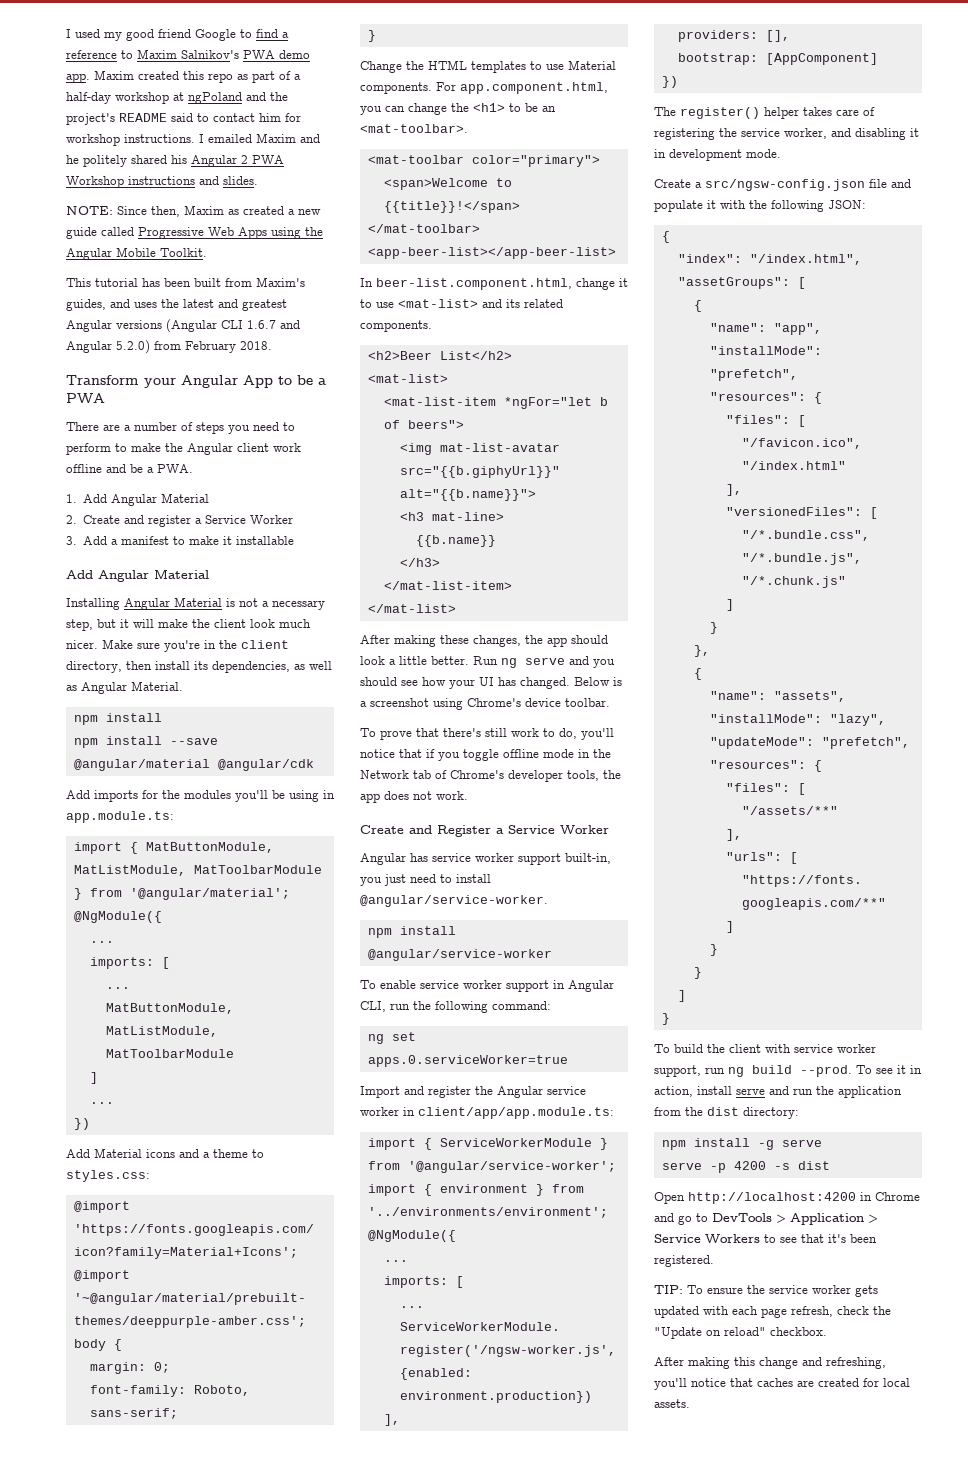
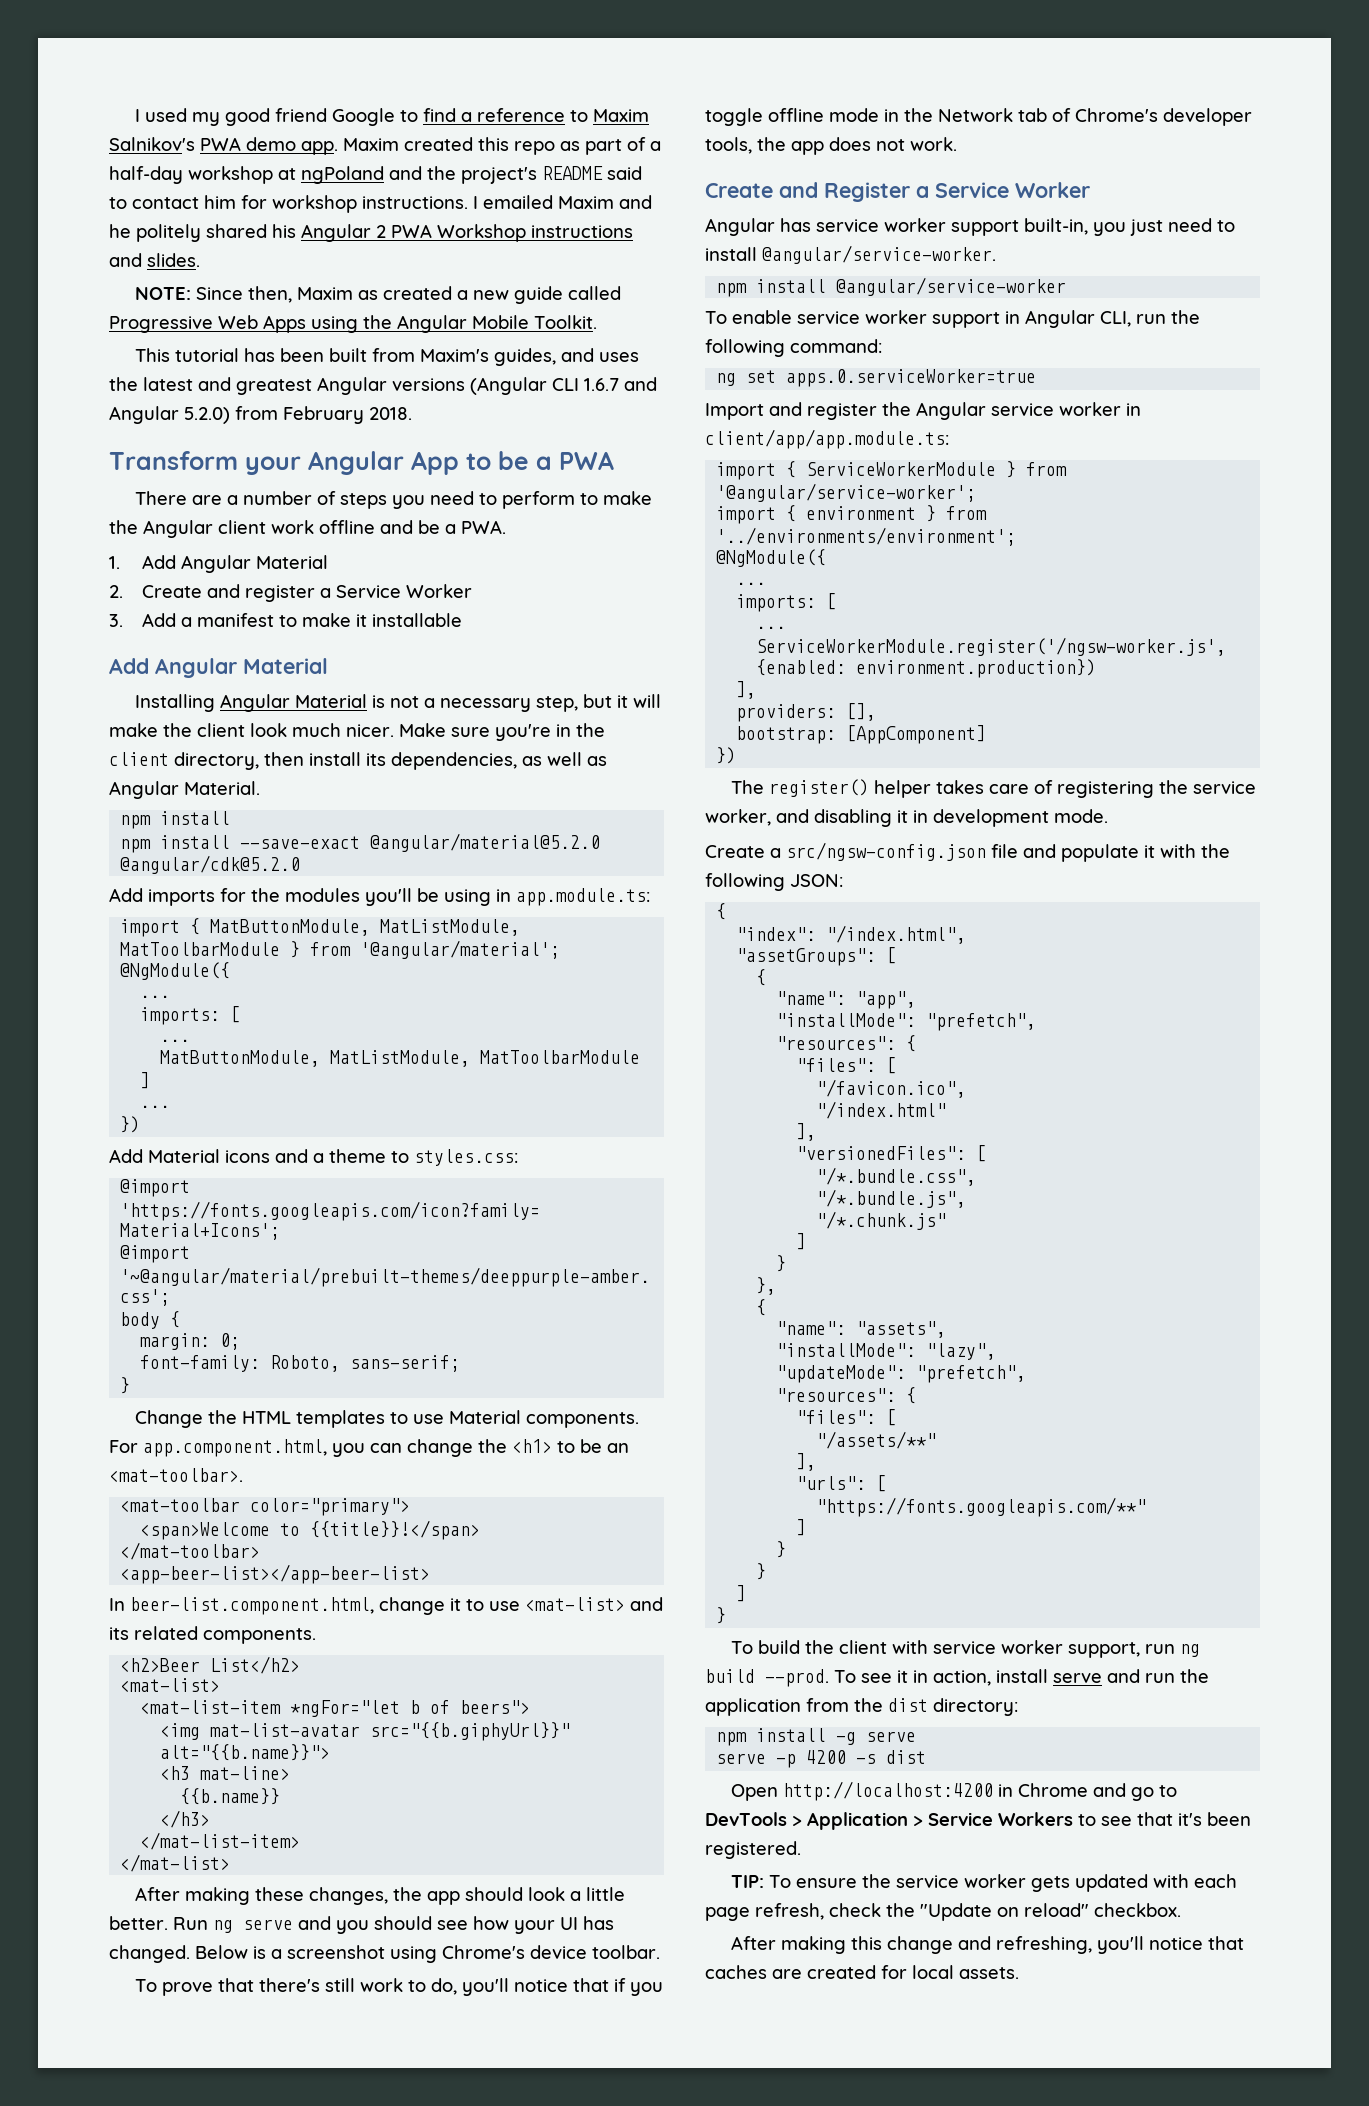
[169,738,218,745] [73,759,314,771] --save @angular/material @angular/cdk -> [240,833,601,852] [120,855,301,874] --save-exact @angular/material@5.2.0 @angular/cdk@5.2.0

